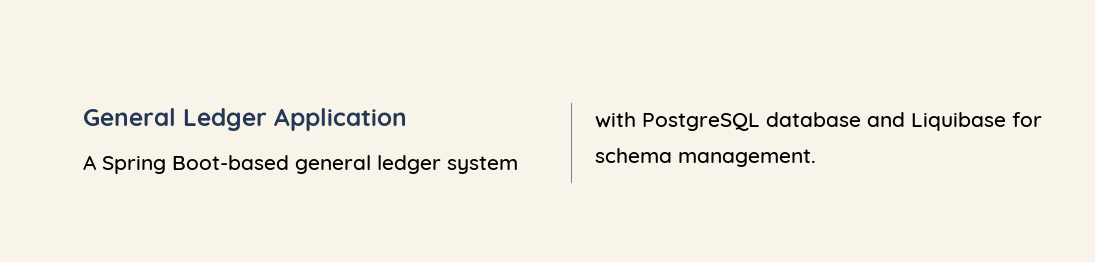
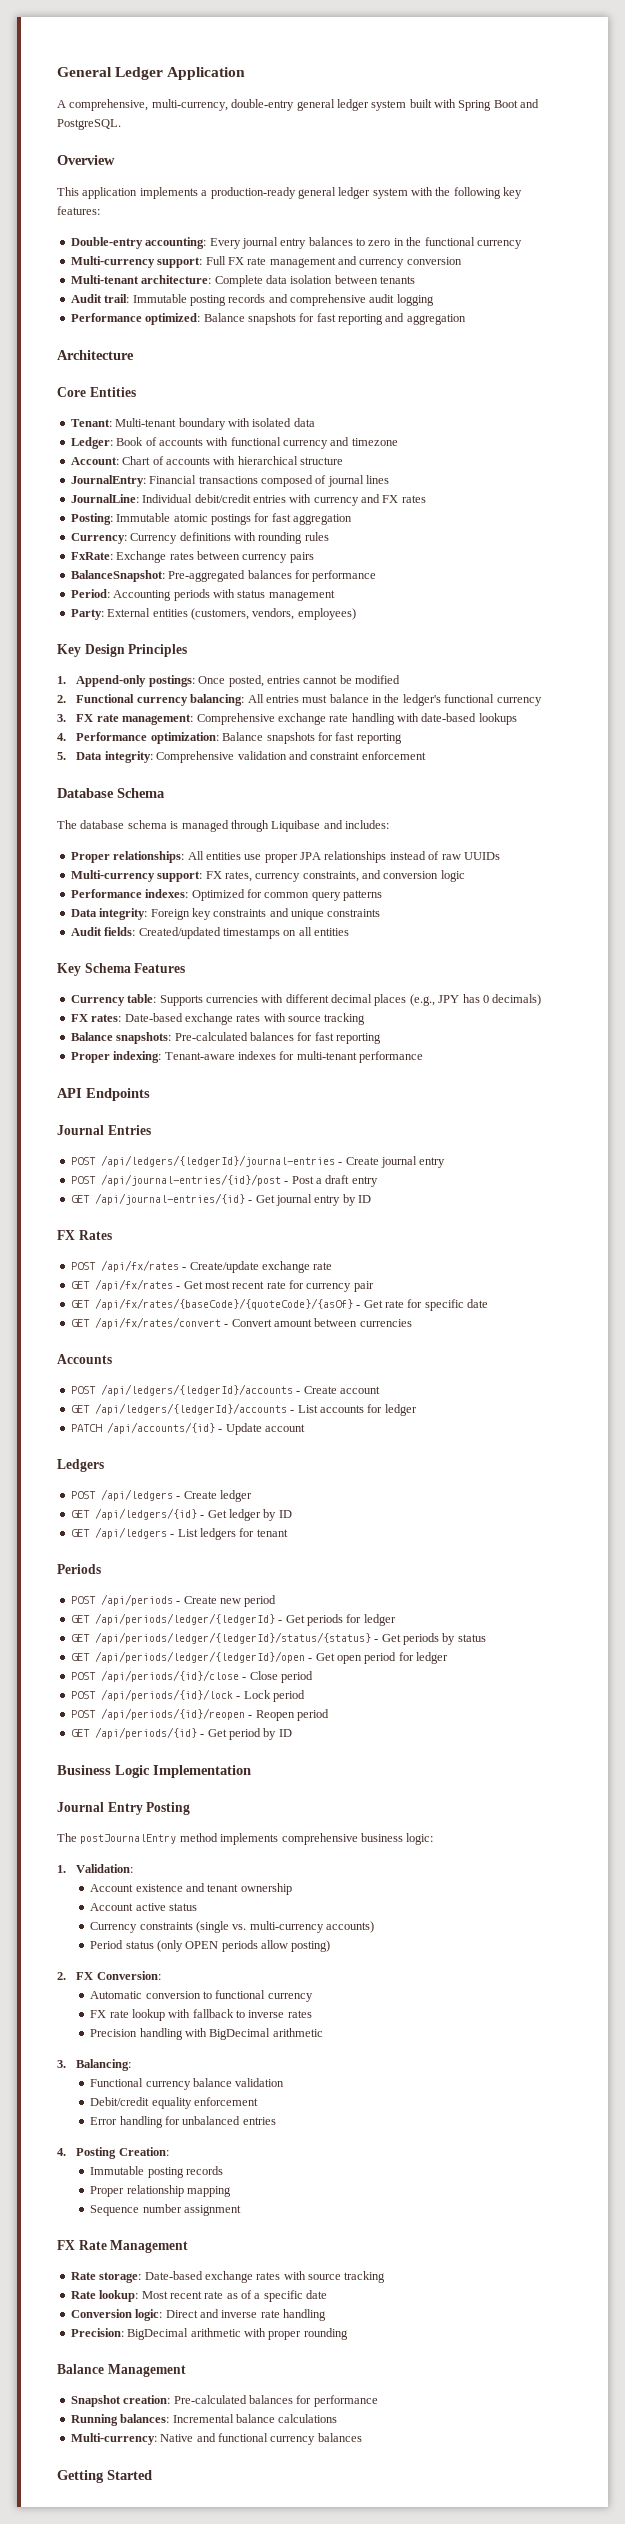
[102,155,518,174] [595,112,1042,131] [595,148,816,167] Spring Boot-based general ledger system with PostgreSQL database and Liquibase for schema management. -> [69,99,540,111] [57,119,121,130] [57,155,115,165] [57,187,523,199] [57,206,100,215] [70,237,522,249] [70,256,462,268] [70,275,415,287] [70,294,434,306] [70,313,466,325] [57,350,134,360] [57,387,136,397] [70,418,315,430] [70,437,398,449] [70,456,343,465] [70,475,389,487] [70,494,426,506] [70,513,352,525] [70,532,329,544] [70,551,314,563] [70,570,377,582] [70,589,335,601] [70,608,356,620] [57,644,188,657] [57,675,401,687] [57,694,542,706] [57,713,517,725] [57,732,402,744] [57,751,426,763] [57,788,165,798] [57,820,389,832] [70,851,500,863] [70,870,465,882] [70,889,382,901] [70,908,381,920] [70,927,349,939] [57,963,186,976] [70,994,542,1006] [70,1013,366,1025] [70,1032,381,1044] [70,1051,423,1063] [57,1088,150,1101] [57,1125,151,1135] [70,1155,446,1168] [70,1174,378,1187] [70,1193,371,1206] [57,1230,112,1240] [70,1260,333,1273] [70,1279,374,1292] [70,1298,488,1311] [70,1317,412,1329] [57,1354,112,1364] [70,1384,380,1396] [70,1403,417,1416] [70,1422,305,1435] [57,1459,104,1472] [70,1489,252,1502] [70,1508,292,1521] [70,1527,288,1540] [57,1564,101,1574] [70,1594,277,1607] [70,1613,396,1626] [70,1632,486,1645] [70,1651,448,1664] [70,1670,313,1683] [70,1689,305,1702] [70,1708,329,1721] [70,1727,292,1740] [57,1765,251,1778] [57,1802,191,1815] [57,1833,434,1845] [57,1864,134,1873] [90,1883,292,1895] [90,1903,197,1911] [90,1921,375,1933] [90,1940,331,1952] [57,1971,161,1980] [90,1990,313,2002] [90,2009,312,2021] [90,2028,323,2040] [57,2059,132,2071] [90,2078,285,2090] [90,2097,258,2109] [90,2116,276,2128] [57,2147,169,2159] [90,2166,223,2178] [90,2185,231,2197] [90,2204,241,2216] [57,2240,189,2253] [70,2271,386,2283] [70,2290,328,2302] [70,2309,326,2321] [70,2328,348,2340] [57,2364,186,2377] [70,2395,378,2407] [70,2414,338,2426] [70,2433,362,2445] [57,2470,152,2483] comprehensive, multi-currency, double-entry general ledger system built with Spring Boot and PostgreSQL. // Overview // This application implements a production-ready general ledger system with the following key features: // Double-entry accounting: Every journal entry balances to zero in the functional currency // Multi-currency support: Full FX rate management and currency conversion // Multi-tenant architecture: Complete data isolation between tenants // Audit trail: Immutable posting records and comprehensive audit logging // Performance optimized: Balance snapshots for fast reporting and aggregation // Architecture // Core Entities // Tenant: Multi-tenant boundary with isolated data // Ledger: Book of accounts with functional currency and timezone // Account: Chart of accounts with hierarchical structure // JournalEntry: Financial transactions composed of journal lines // JournalLine: Individual debit/credit entries with currency and FX rates // Posting: Immutable atomic postings for fast aggregation // Currency: Currency definitions with rounding rules // FxRate: Exchange rates between currency pairs // BalanceSnapshot: Pre-aggregated balances for performance // Period: Accounting periods with status management // Party: External entities (customers, vendors, employees) // Key Design Principles // 1. Append-only postings: Once posted, entries cannot be modified // 2. Functional currency balancing: All entries must balance in the ledger's functional currency // 3. FX rate management: Comprehensive exchange rate handling with date-based lookups // 4. Performance optimization: Balance snapshots for fast reporting // 5. Data integrity: Comprehensive validation and constraint enforcement // Database Schema // The database schema is managed through Liquibase and includes: // Proper relationships: All entities use proper JPA relationships instead of raw UUIDs // Multi-currency support: FX rates, currency constraints, and conversion logic // Performance indexes: Optimized for common query patterns // Data integrity: Foreign key constraints and unique constraints // Audit fields: Created/updated timestamps on all entities // Key Schema Features // Currency table: Supports currencies with different decimal places (e.g., JPY has 0 decimals) // FX rates: Date-based exchange rates with source tracking // Balance snapshots: Pre-calculated balances for fast reporting // Proper indexing: Tenant-aware indexes for multi-tenant performance // API Endpoints // Journal Entries // POST /api/ledgers/{ledgerId}/journal-entries - Create journal entry // POST /api/journal-entries/{id}/post - Post a draft entry // GET /api/journal-entries/{id} - Get journal entry by ID // FX Rates // POST /api/fx/rates - Create/update exchange rate // GET /api/fx/rates - Get most recent rate for currency pair // GET /api/fx/rates/{baseCode}/{quoteCode}/{asOf} - Get rate for specific date // GET /api/fx/rates/convert - Convert amount between currencies // Accounts // POST /api/ledgers/{ledgerId}/accounts - Create account // GET /api/ledgers/{ledgerId}/accounts - List accounts for ledger // PATCH /api/accounts/{id} - Update account // Ledgers // POST /api/ledgers - Create ledger // GET /api/ledgers/{id} - Get ledger by ID // GET /api/ledgers - List ledgers for tenant // Periods // POST /api/periods - Create new period // GET /api/periods/ledger/{ledgerId} - Get periods for ledger // GET /api/periods/ledger/{ledgerId}/status/{status} - Get periods by status // GET /api/periods/ledger/{ledgerId}/open - Get open period for ledger // POST /api/periods/{id}/close - Close period // POST /api/periods/{id}/lock - Lock period // POST /api/periods/{id}/reopen - Reopen period // GET /api/periods/{id} - Get period by ID // Business Logic Implementation // Journal Entry Posting // The postJournalEntry method implements comprehensive business logic: // 1. Validation: // Account existence and tenant ownership // Account active status // Currency constraints (single vs. multi-currency accounts) // Period status (only OPEN periods allow posting) // 2. FX Conversion: // Automatic conversion to functional currency // FX rate lookup with fallback to inverse rates // Precision handling with BigDecimal arithmetic // 3. Balancing: // Functional currency balance validation // Debit/credit equality enforcement // Error handling for unbalanced entries // 4. Posting Creation: // Immutable posting records // Proper relationship mapping // Sequence number assignment // FX Rate Management // Rate storage: Date-based exchange rates with source tracking // Rate lookup: Most recent rate as of a specific date // Conversion logic: Direct and inverse rate handling // Precision: BigDecimal arithmetic with proper rounding // Balance Management // Snapshot creation: Pre-calculated balances for performance // Running balances: Incremental balance calculations // Multi-currency: Native and functional currency balances // Getting Started

